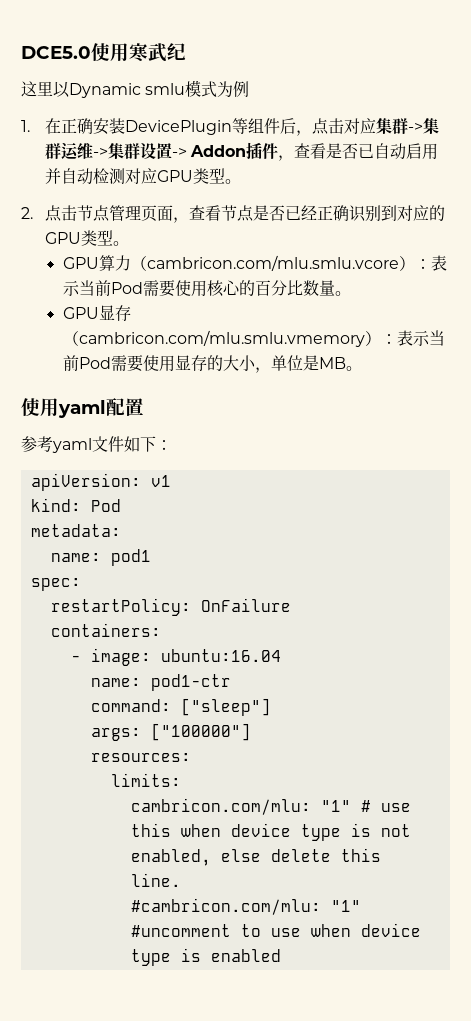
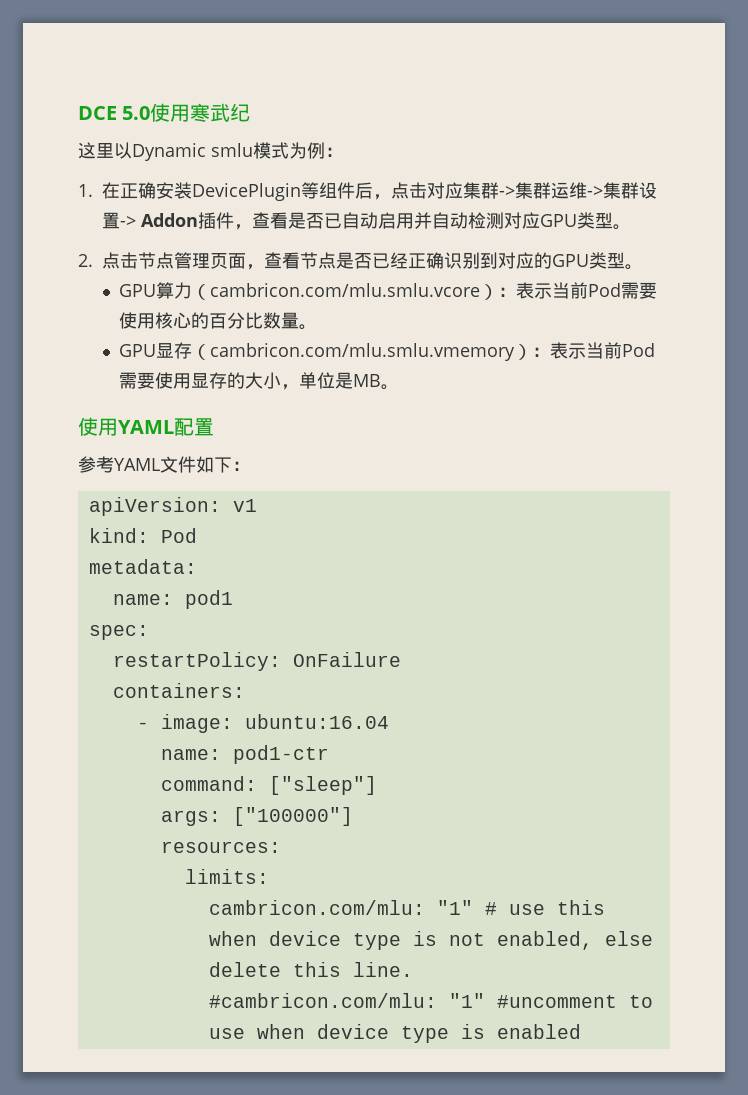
[21,46,91,59] DCE5.0 -> [78,106,151,120] DCE 5.0
(250, 89) none -> [325,147,343,157] ：
[58,400,106,418] yaml -> [118,420,174,434] YAML
[52,438,92,453] yaml -> [114,458,160,471] YAML

